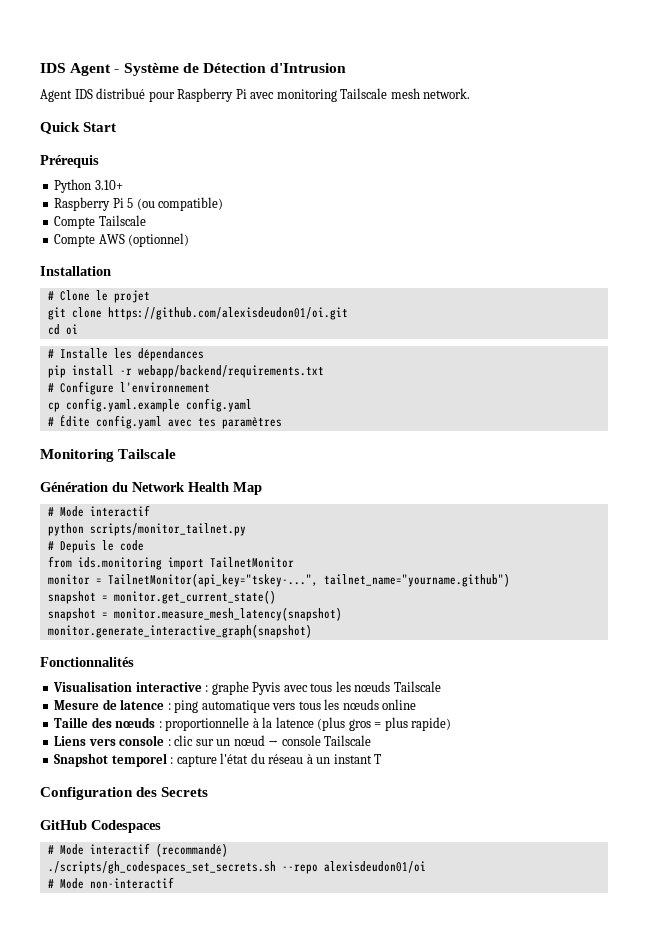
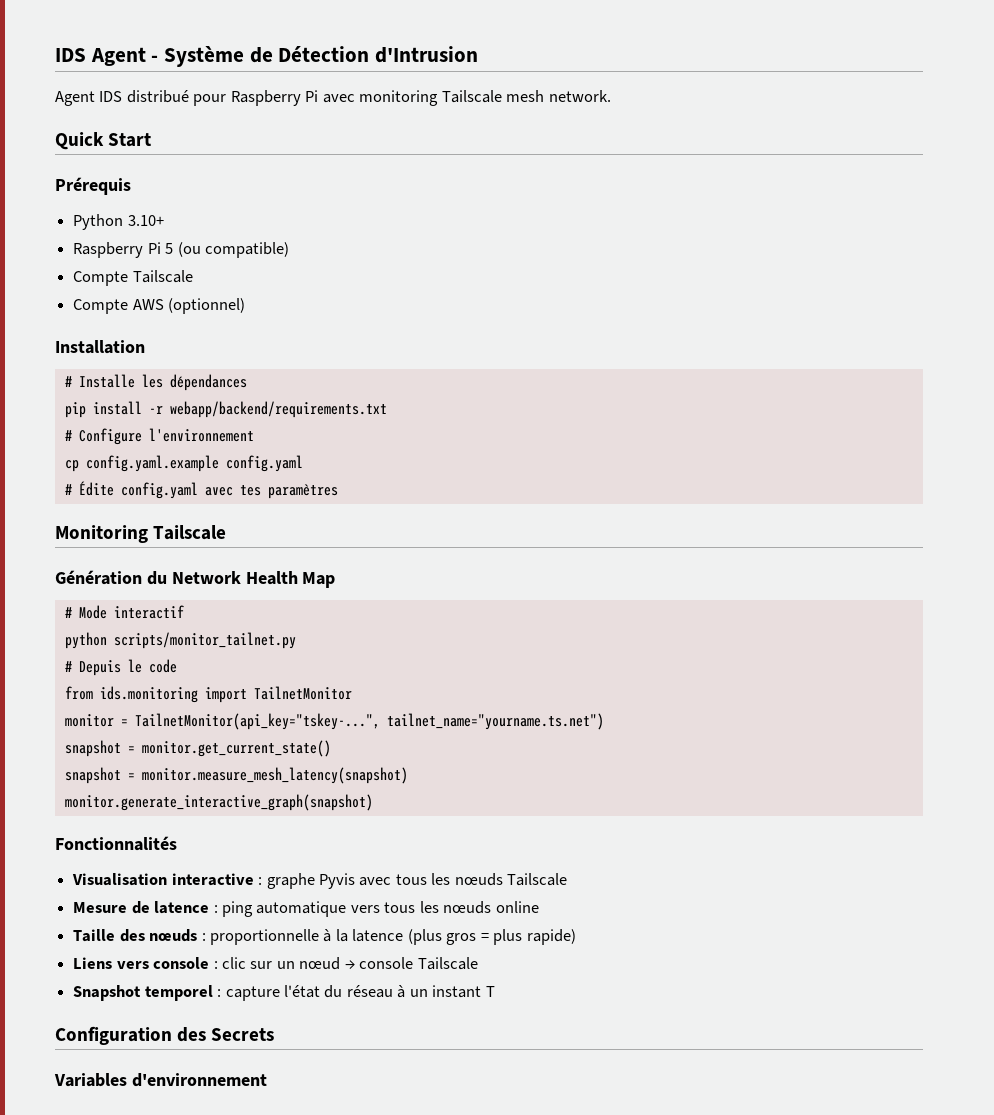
[47,290,150,303] [47,307,348,320] [47,324,78,335] // # Clone le projet // git clone https://github.com/alexisdeudon01/oi.git // cd oi -> (145, 347) none
[323,573,510,587] tailnet_name="yourname.github") -> [386,713,604,730] tailnet_name="yourname.ts.net")
[40,820,161,833] [47,843,228,857] [47,861,426,874] [47,877,174,889] GitHub Codespaces // # Mode interactif (recommandé) // ./scripts/gh_codespaces_set_secrets.sh --repo alexisdeudon01/oi // # Mode non-interactif -> [54,1073,267,1087] Variables d'environnement

